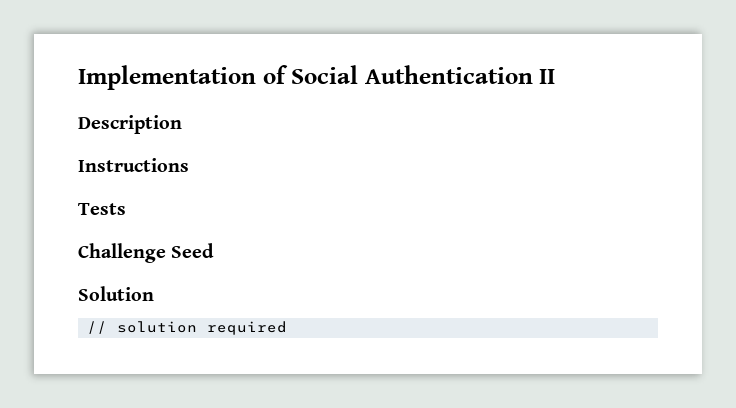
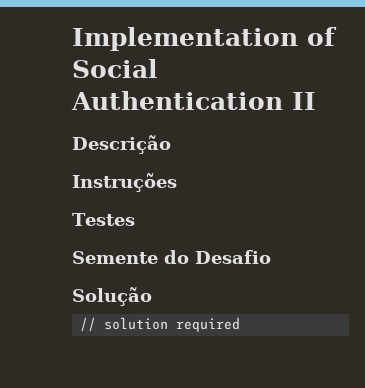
[78,115,182,134] [78,158,189,172] [78,203,126,215] [78,243,215,263] [78,286,154,301] Description // Instructions // Tests // Challenge Seed // Solution -> [72,135,171,154] [72,173,177,192] [72,213,135,226] [72,250,271,264] [72,287,152,306] Descrição // Instruções // Testes // Semente do Desafio // Solução

